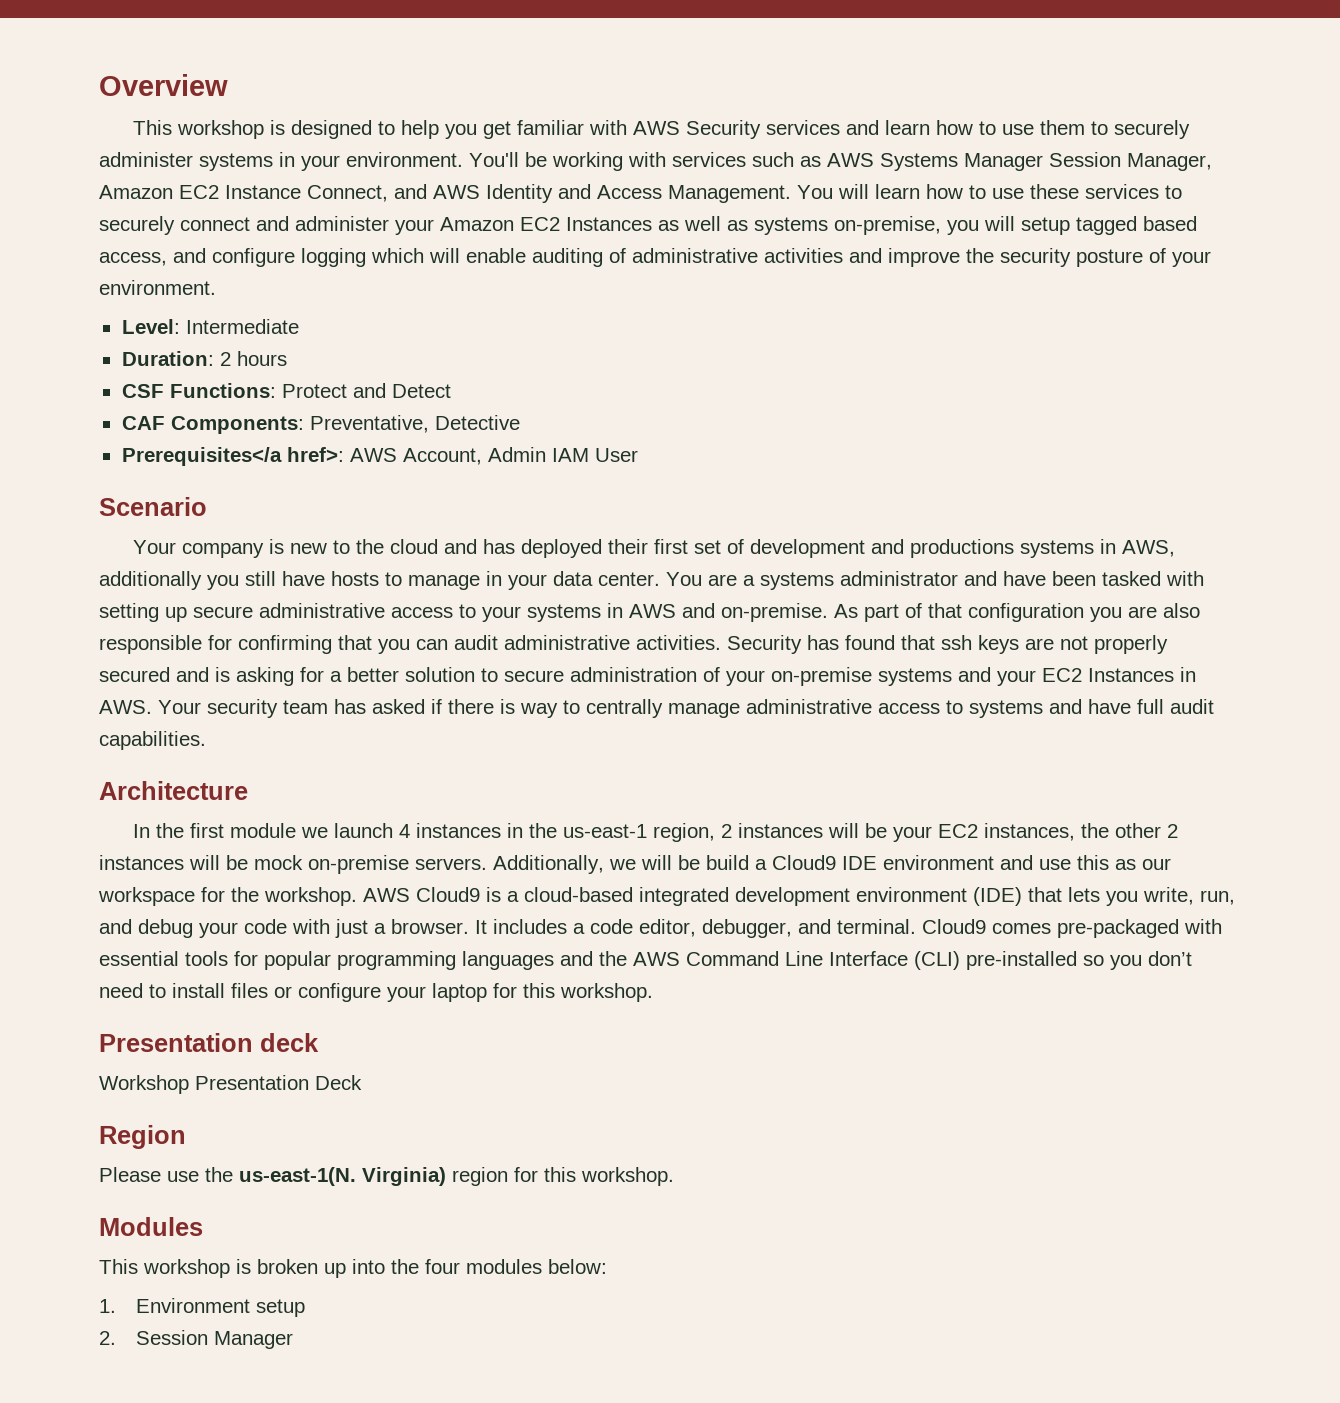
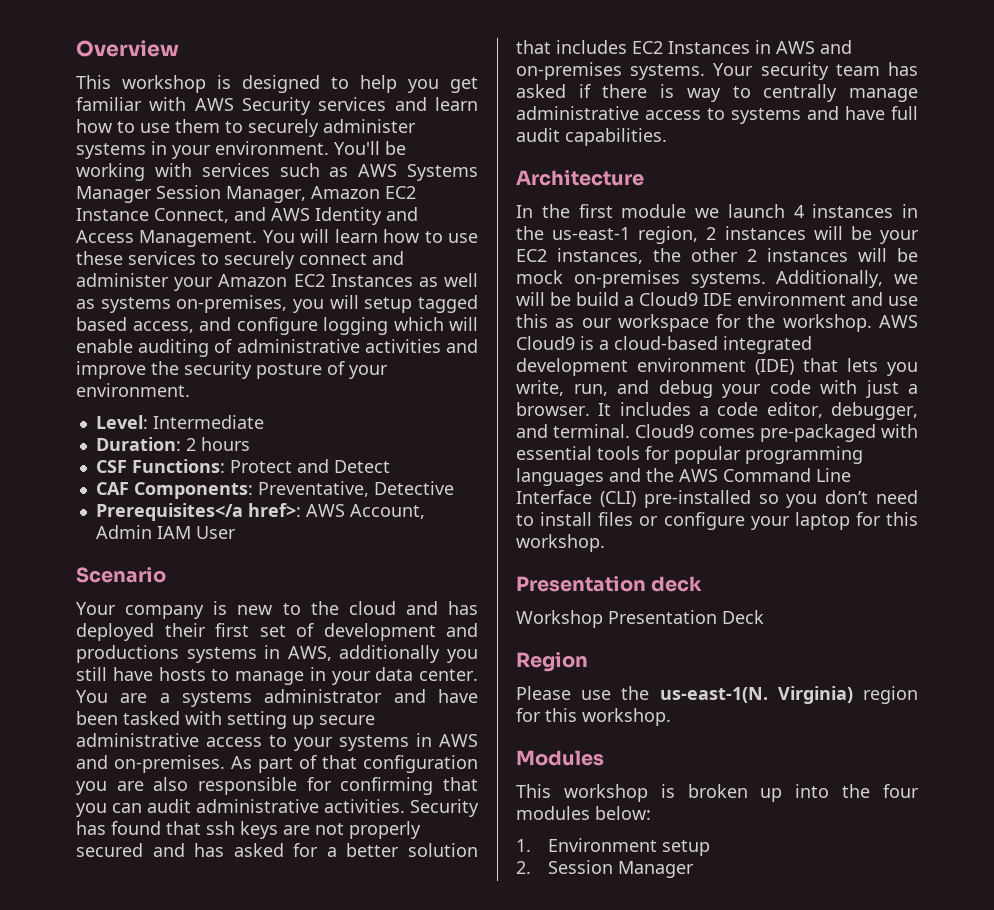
[834,216,941,235] on-premise, -> [176,295,288,313] on-premises,
[721,603,828,622] on-premise. -> [114,755,225,773] on-premises.
[215,667,294,686] is asking -> [194,843,284,857] has asked
[481,667,1196,686] [99,700,152,714] to secure administration of your on-premise systems and your EC2 Instances in AWS. -> [516,40,852,54] [516,62,706,80] that includes EC2 Instances in AWS and on-premises systems.
[308,855,487,874] on-premise servers. -> [573,270,766,288] on-premises systems.

